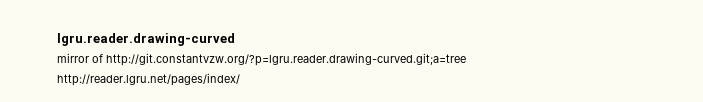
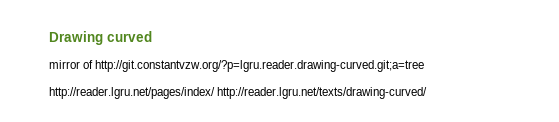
[57,33,235,46] lgru.reader.drawing-curved -> [49,31,152,45] Drawing curved
(240, 79) none -> [217,87,428,99] http://reader.lgru.net/texts/drawing-curved/

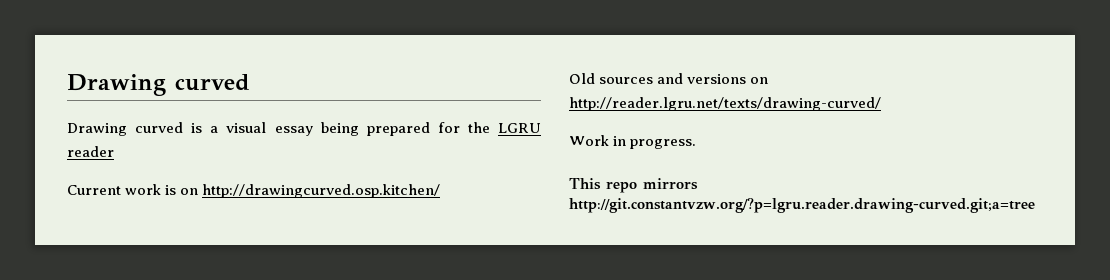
[49,60,94,69] mirror of -> [67,122,541,136] [67,146,114,157] [67,184,441,198] [569,73,769,84] [569,97,881,111] [569,135,697,149] [569,178,698,193] Drawing curved is a visual essay being prepared for the LGRU reader // Current work is on http://drawingcurved.osp.kitchen/ // Old sources and versions on http://reader.lgru.net/texts/drawing-curved/ // Work in progress. // This repo mirrors
[49,87,428,99] // http://reader.lgru.net/pages/index/ http://reader.lgru.net/texts/drawing-curved/ -> (1035, 205) none

